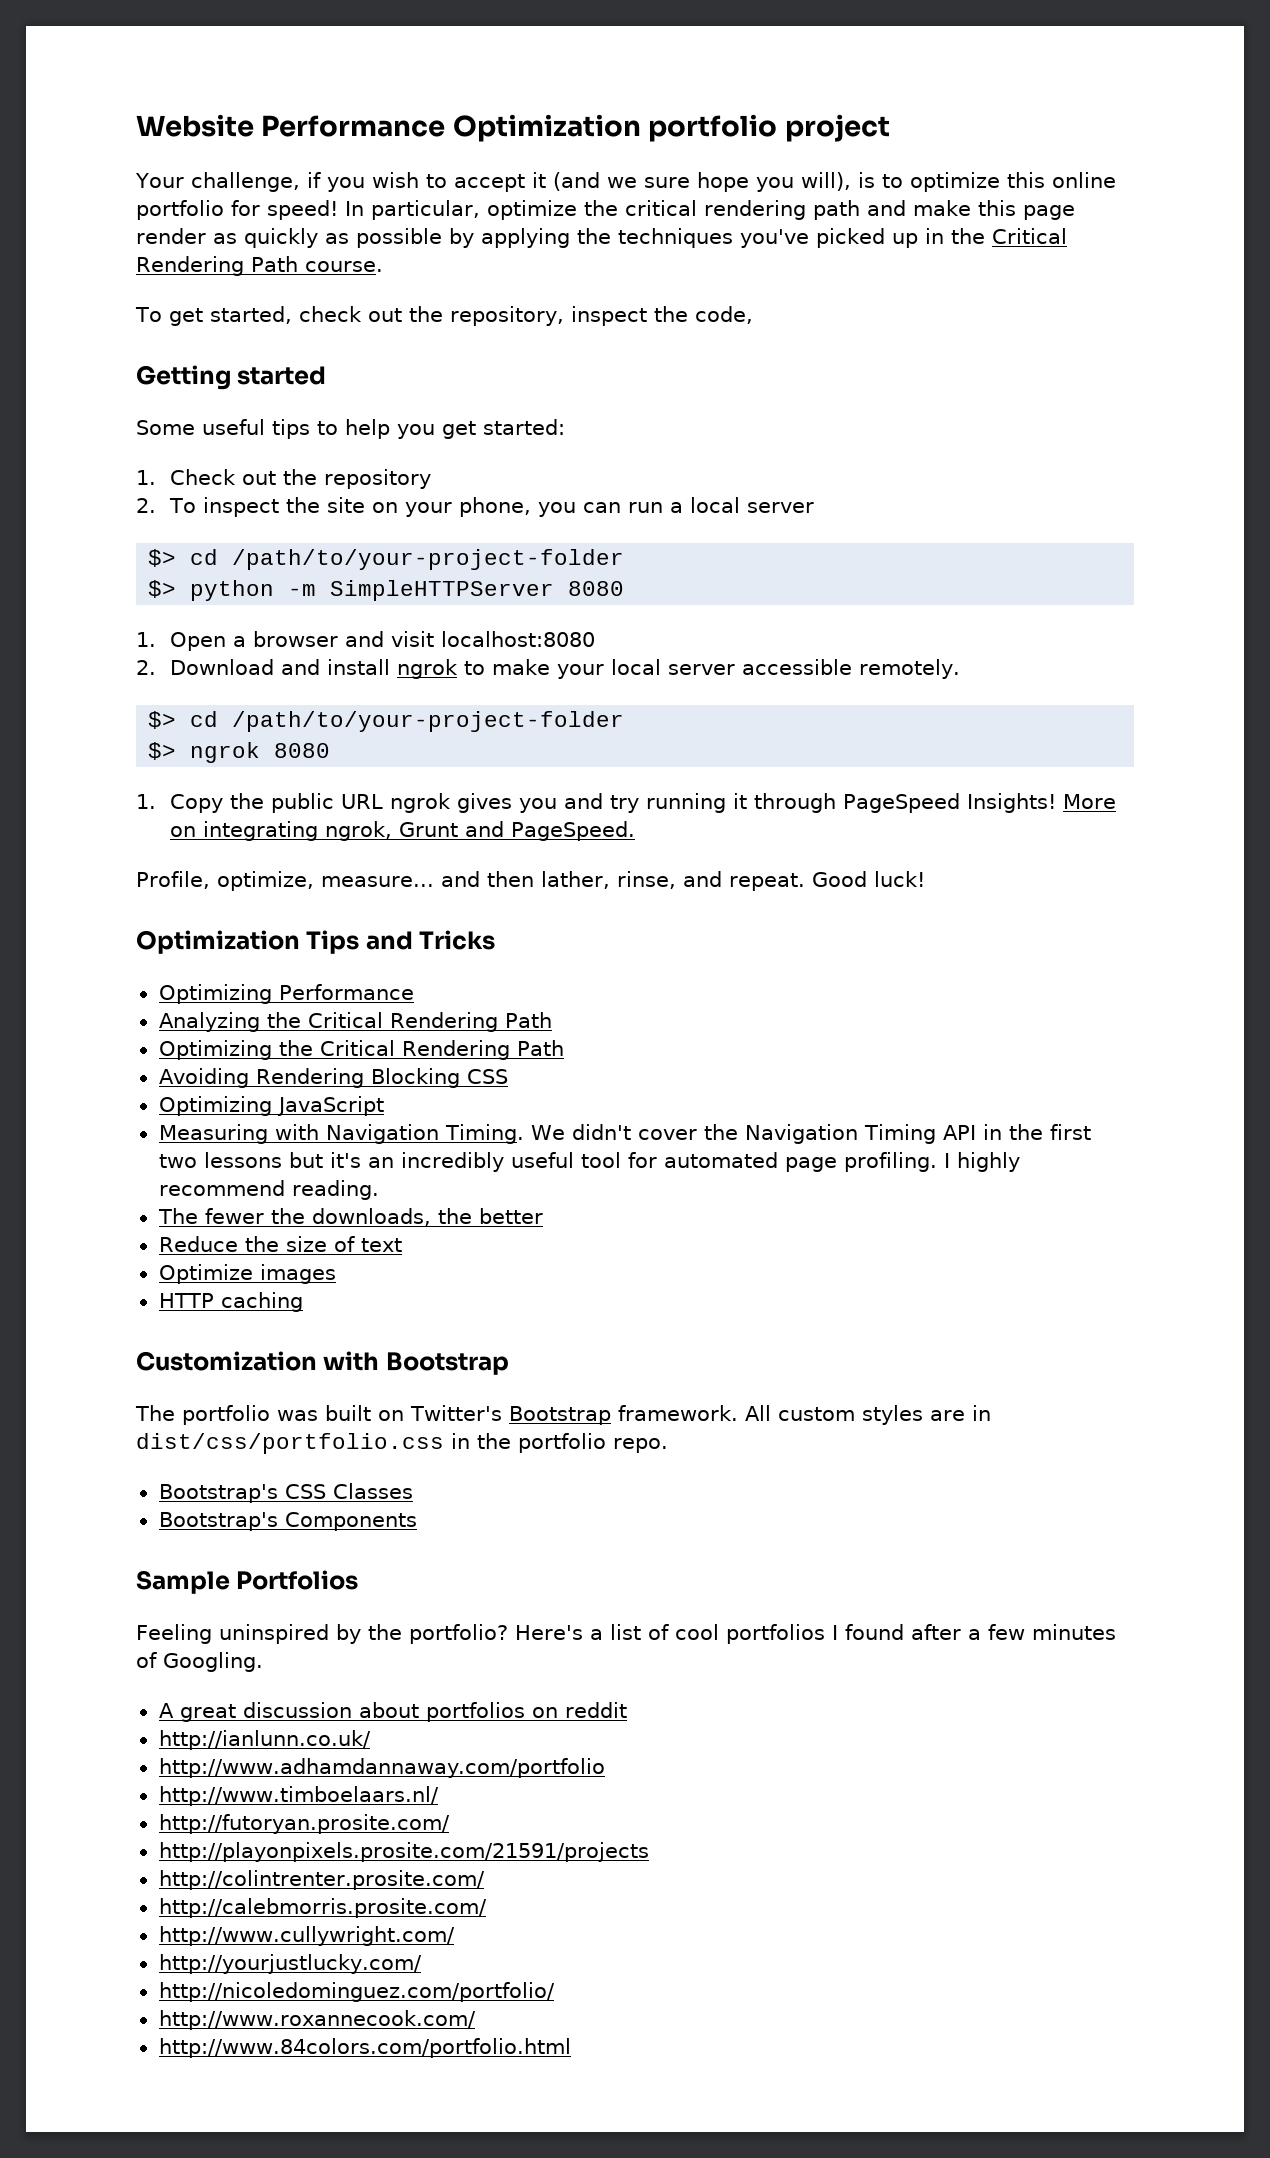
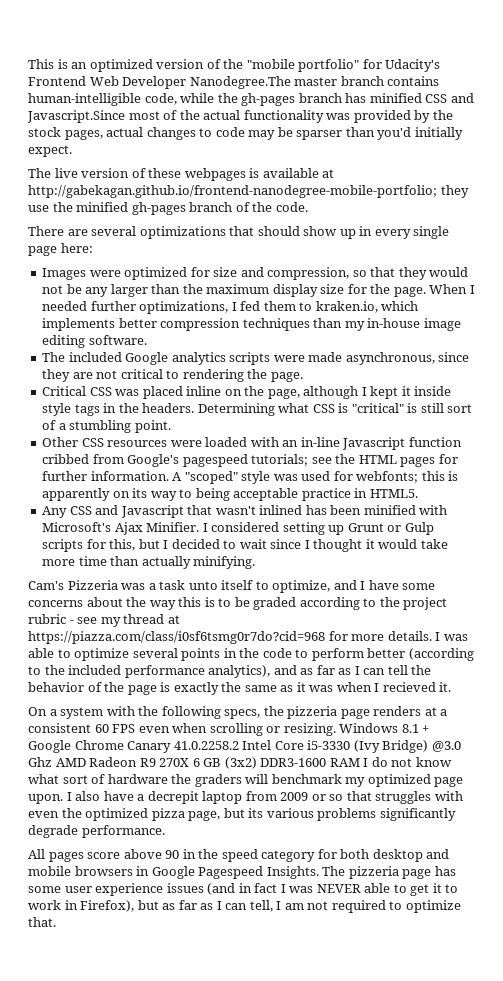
[136,114,890,142] [135,172,1116,192] [136,200,1075,220] [136,228,1067,248] [136,256,383,276] [135,306,753,326] [136,365,327,390] [136,419,565,439] [136,469,432,489] [136,497,815,517] [148,549,625,570] [148,580,625,601] [136,631,596,651] [136,659,961,679] [148,711,625,732] [148,742,331,763] [136,793,1117,813] [170,821,636,841] [136,871,925,891] [136,930,496,954] [158,984,414,1004] [158,1012,552,1032] [158,1040,564,1060] [158,1068,508,1088] [158,1096,384,1116] [158,1124,1091,1144] [158,1152,1020,1172] [158,1180,379,1200] [157,1208,543,1226] [158,1236,402,1252] [158,1264,336,1284] [158,1292,303,1312] [136,1351,509,1375] [135,1405,991,1425] [136,1433,668,1454] [158,1483,413,1503] [158,1512,417,1531] [136,1570,359,1594] [136,1624,1116,1644] [136,1652,263,1672] [158,1702,627,1722] [158,1730,371,1750] [158,1758,606,1778] [158,1786,439,1806] [158,1814,450,1834] [158,1842,649,1862] [158,1870,485,1890] [158,1898,487,1918] [158,1926,455,1946] [158,1954,422,1974] [158,1982,555,2002] [158,2010,476,2030] [158,2038,571,2058] Website Performance Optimization portfolio project // Your challenge, if you wish to accept it (and we sure hope you will), is to optimize this online portfolio for speed! In particular, optimize the critical rendering path and make this page render as quickly as possible by applying the techniques you've picked up in the Critical Rendering Path course. // To get started, check out the repository, inspect the code, // Getting started // Some useful tips to help you get started: // 1. Check out the repository // 2. To inspect the site on your phone, you can run a local server // $> cd /path/to/your-project-folder // $> python -m SimpleHTTPServer 8080 // 1. Open a browser and visit localhost:8080 // 2. Download and install ngrok to make your local server accessible remotely. // $> cd /path/to/your-project-folder // $> ngrok 8080 // 1. Copy the public URL ngrok gives you and try running it through PageSpeed Insights! More on integrating ngrok, Grunt and PageSpeed. // Profile, optimize, measure... and then lather, rinse, and repeat. Good luck! // Optimization Tips and Tricks // Optimizing Performance // Analyzing the Critical Rendering Path // Optimizing the Critical Rendering Path // Avoiding Rendering Blocking CSS // Optimizing JavaScript // Measuring with Navigation Timing. We didn't cover the Navigation Timing API in the first two lessons but it's an incredibly useful tool for automated page profiling. I highly recommend reading. // The fewer the downloads, the better // Reduce the size of text // Optimize images // HTTP caching // Customization with Bootstrap // The portfolio was built on Twitter's Bootstrap framework. All custom styles are in dist/css/portfolio.css in the portfolio repo. // Bootstrap's CSS Classes // Bootstrap's Components // Sample Portfolios // Feeling uninspired by the portfolio? Here's a list of cool portfolios I found after a few minutes of Googling. // A great discussion about portfolios on reddit // http://ianlunn.co.uk/ // http://www.adhamdannaway.com/portfolio // http://www.timboelaars.nl/ // http://futoryan.prosite.com/ // http://playonpixels.prosite.com/21591/projects // http://colintrenter.prosite.com/ // http://calebmorris.prosite.com/ // http://www.cullywright.com/ // http://yourjustlucky.com/ // http://nicoledominguez.com/portfolio/ // http://www.roxannecook.com/ // http://www.84colors.com/portfolio.html -> [28,59,441,72] [28,76,440,89] [28,93,474,106] [27,110,453,123] [28,127,463,140] [28,145,72,157] [28,168,335,181] [28,185,469,198] [28,202,308,215] [28,226,450,239] [28,243,93,256] [42,267,469,280] [42,284,475,297] [42,301,419,314] [42,318,461,331] [42,335,147,348] [42,352,470,365] [42,369,303,382] [42,386,452,399] [42,403,473,416] [42,420,171,433] [42,437,462,450] [42,454,458,467] [42,471,459,484] [42,488,418,501] [42,505,448,518] [42,522,434,535] [42,539,448,552] [42,556,256,569] [28,580,436,593] [28,597,448,610] [28,614,180,627] [28,631,468,644] [28,648,474,661] [28,665,432,678] [28,682,452,695] [28,706,448,719] [28,723,430,736] [28,740,461,753] [28,757,452,769] [28,774,464,787] [28,791,463,804] [28,808,456,821] [28,825,165,838] [28,849,450,862] [28,866,456,879] [28,883,459,896] [28,900,461,913] [28,917,56,927] This is an optimized version of the "mobile portfolio" for Udacity's Frontend Web Developer Nanodegree.The master branch contains human-intelligible code, while the gh-pages branch has minified CSS and Javascript.Since most of the actual functionality was provided by the stock pages, actual changes to code may be sparser than you'd initially expect. // The live version of these webpages is available at http://gabekagan.github.io/frontend-nanodegree-mobile-portfolio; they use the minified gh-pages branch of the code. // There are several optimizations that should show up in every single page here: // Images were optimized for size and compression, so that they would not be any larger than the maximum display size for the page. When I needed further optimizations, I fed them to kraken.io, which implements better compression techniques than my in-house image editing software. // The included Google analytics scripts were made asynchronous, since they are not critical to rendering the page. // Critical CSS was placed inline on the page, although I kept it inside style tags in the headers. Determining what CSS is "critical" is still sort of a stumbling point. // Other CSS resources were loaded with an in-line Javascript function cribbed from Google's pagespeed tutorials; see the HTML pages for further information. A "scoped" style was used for webfonts; this is apparently on its way to being acceptable practice in HTML5. // Any CSS and Javascript that wasn't inlined has been minified with Microsoft's Ajax Minifier. I considered setting up Grunt or Gulp scripts for this, but I decided to wait since I thought it would take more time than actually minifying. // Cam's Pizzeria was a task unto itself to optimize, and I have some concerns about the way this is to be graded according to the project rubric - see my thread at https://piazza.com/class/i0sf6tsmg0r7do?cid=968 for more details. I was able to optimize several points in the code to perform better (according to the included performance analytics), and as far as I can tell the behavior of the page is exactly the same as it was when I recieved it. // On a system with the following specs, the pizzeria page renders at a consistent 60 FPS even when scrolling or resizing. Windows 8.1 + Google Chrome Canary 41.0.2258.2 Intel Core i5-3330 (Ivy Bridge) @3.0 Ghz AMD Radeon R9 270X 6 GB (3x2) DDR3-1600 RAM I do not know what sort of hardware the graders will benchmark my optimized page upon. I also have a decrepit laptop from 2009 or so that struggles with even the optimized pizza page, but its various problems significantly degrade performance. // All pages score above 90 in the speed category for both desktop and mobile browsers in Google Pagespeed Insights. The pizzeria page has some user experience issues (and in fact I was NEVER able to get it to work in Firefox), but as far as I can tell, I am not required to optimize that.

